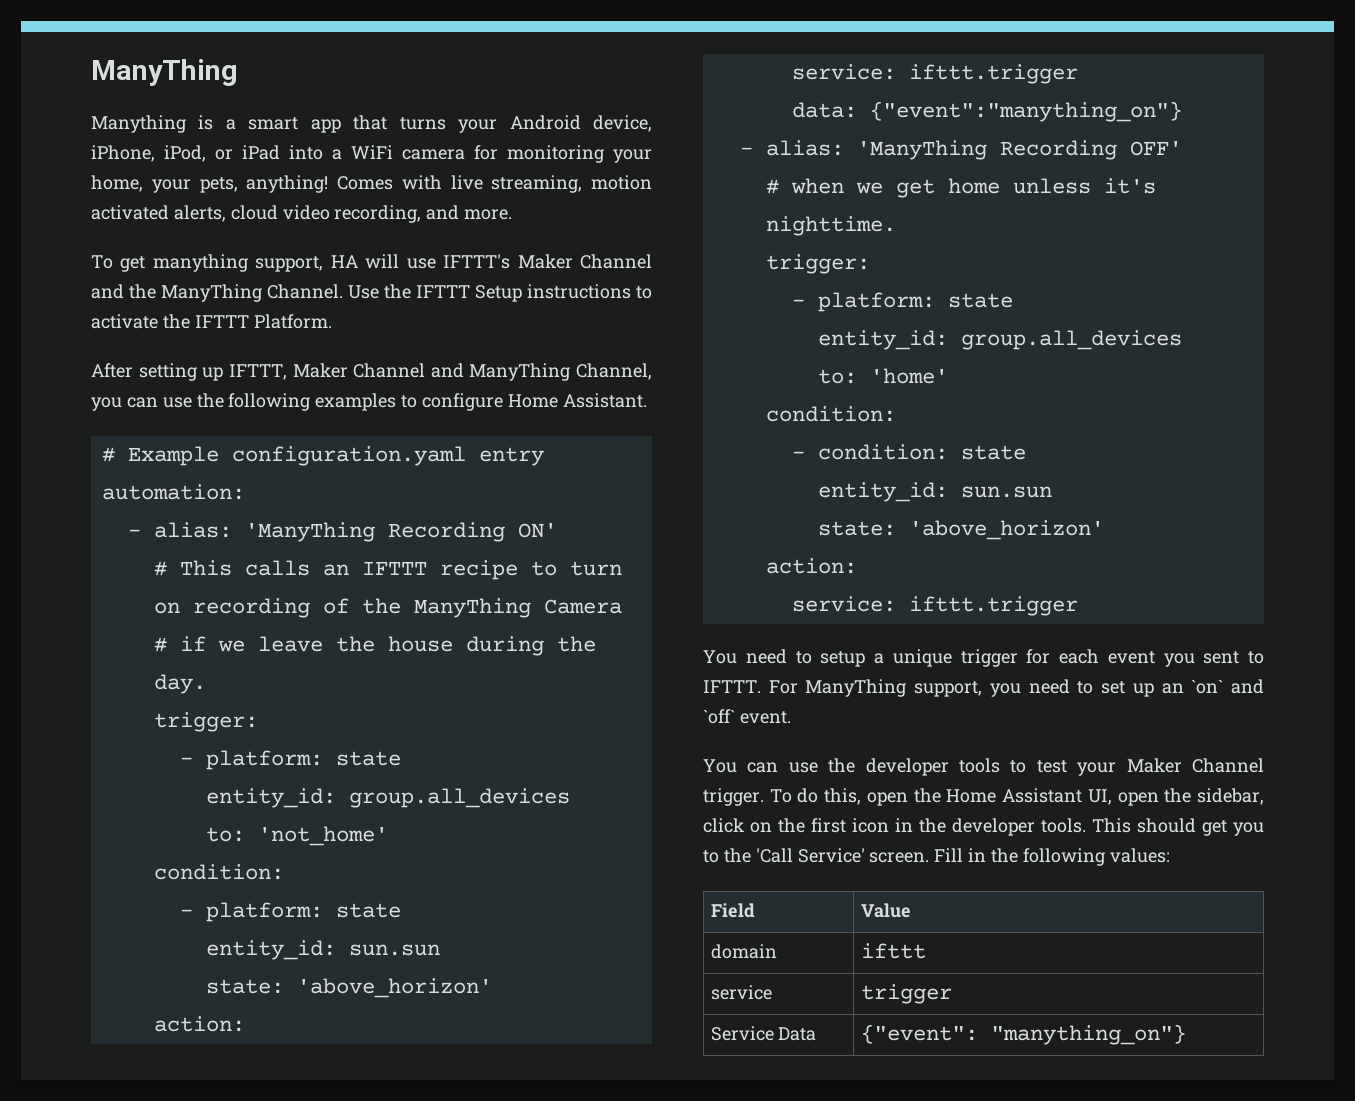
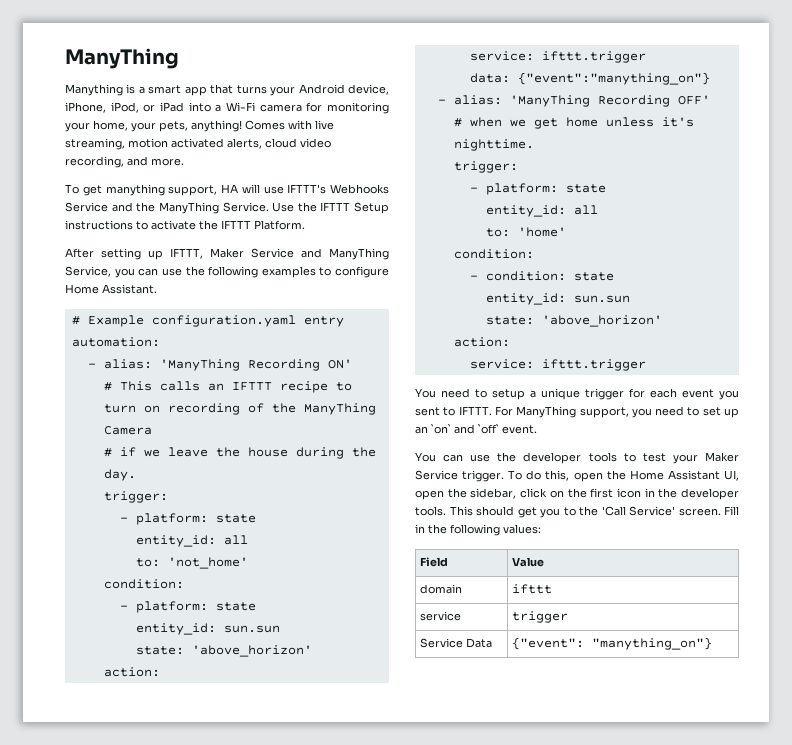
[351,145,393,159] WiFi -> [226,102,255,111] Wi-Fi
[517,254,653,269] Maker Channel -> [330,184,389,194] [65,202,108,212] Webhooks Service
[267,284,343,299] Channel. -> [222,202,269,212] Service.
[353,363,426,378] Channel -> [251,248,294,258] Service
[576,363,652,380] Channel, -> [65,266,111,277] Service,
[348,788,570,808] group.all_devices -> [223,535,248,545] all
[960,330,1182,350] group.all_devices -> [573,205,598,215] all
[1192,758,1264,773] Channel -> [415,470,458,480] Service

